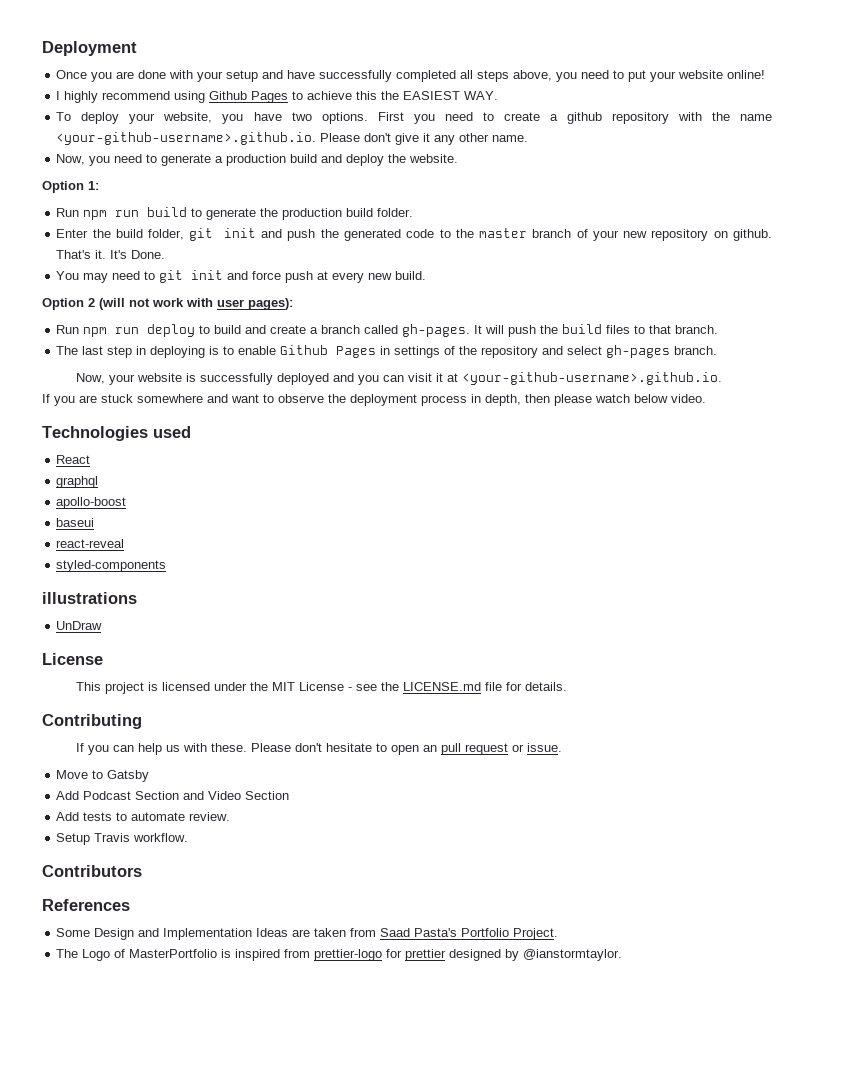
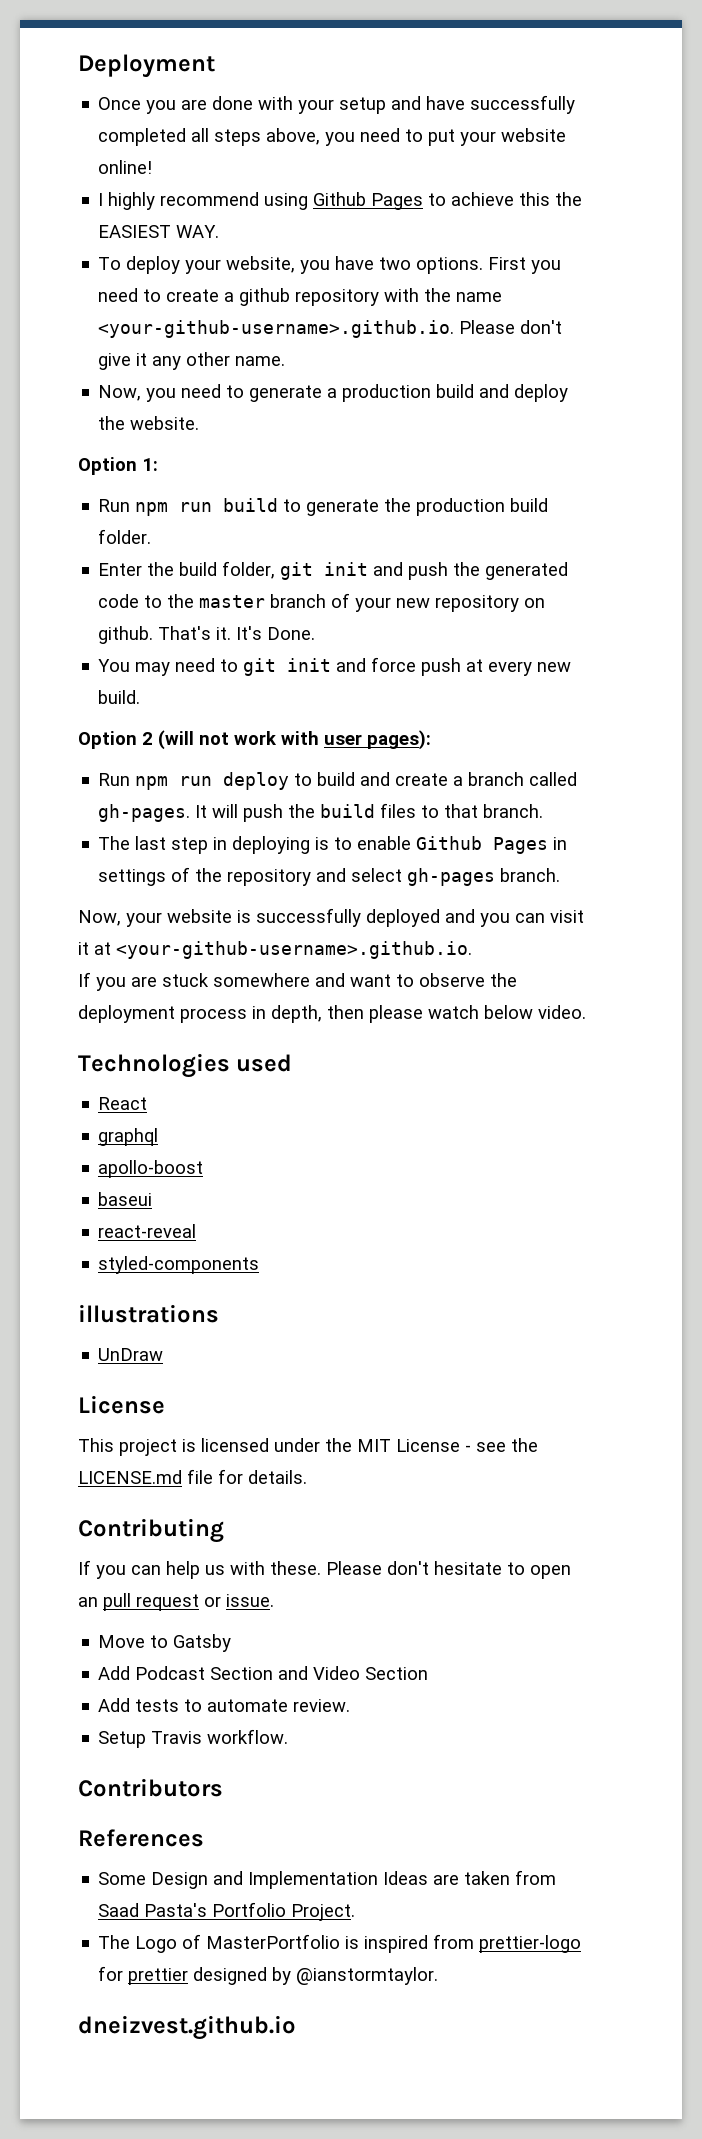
(623, 955) none -> [78,2015,296,2040] // dneizvest.github.io

